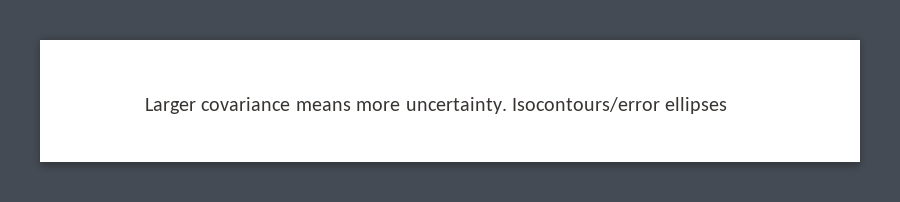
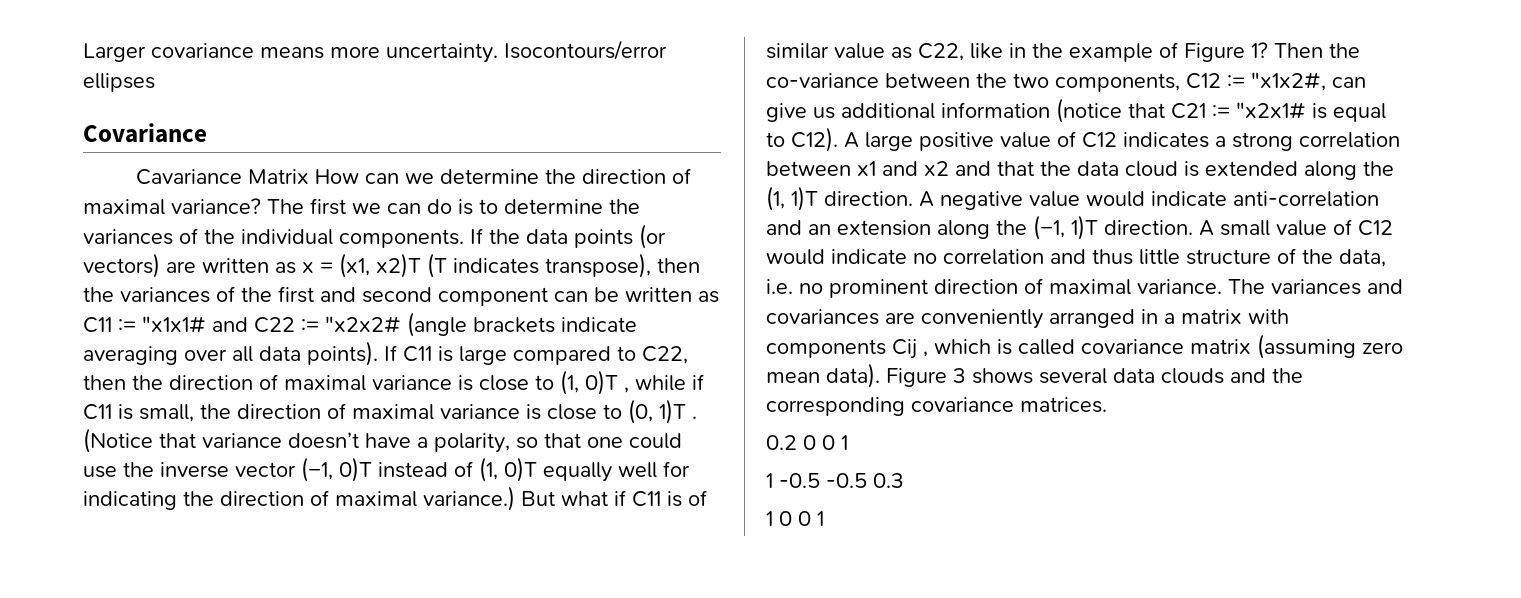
(728, 105) none -> [83,123,207,143] [135,168,691,185] [83,198,640,215] [83,224,666,249] [83,253,700,278] [83,286,719,306] [83,312,637,337] [83,341,688,366] [83,370,704,395] [83,399,697,424] [83,428,682,453] [83,457,690,482] [83,486,707,511] [766,42,1360,62] [766,72,1366,92] [766,98,1386,123] [766,127,1400,152] [766,161,1394,180] [766,186,1379,211] [766,215,1393,240] [766,248,1386,267] [766,278,1403,298] [766,309,1289,329] [766,334,1403,359] [766,363,1303,388] [766,397,1107,416] [766,435,848,450] [766,473,904,488] [766,511,824,526] // Covariance // Cavariance Matrix How can we determine the direction of maximal variance? The first we can do is to determine the variances of the individual components. If the data points (or vectors) are written as x = (x1, x2)T (T indicates transpose), then the variances of the first and second component can be written as C11 := "x1x1# and C22 := "x2x2# (angle brackets indicate averaging over all data points). If C11 is large compared to C22, then the direction of maximal variance is close to (1, 0)T , while if C11 is small, the direction of maximal variance is close to (0, 1)T . (Notice that variance doesn’t have a polarity, so that one could use the inverse vector (−1, 0)T instead of (1, 0)T equally well for indicating the direction of maximal variance.) But what if C11 is of similar value as C22, like in the example of Figure 1? Then the co-variance between the two components, C12 := "x1x2#, can give us additional information (notice that C21 := "x2x1# is equal to C12). A large positive value of C12 indicates a strong correlation between x1 and x2 and that the data cloud is extended along the (1, 1)T direction. A negative value would indicate anti-correlation and an extension along the (−1, 1)T direction. A small value of C12 would indicate no correlation and thus little structure of the data, i.e. no prominent direction of maximal variance. The variances and covariances are conveniently arranged in a matrix with components Cij , which is called covariance matrix (assuming zero mean data). Figure 3 shows several data clouds and the corresponding covariance matrices. // 0.2 0 0 1 // 1 -0.5 -0.5 0.3 // 1 0 0 1

